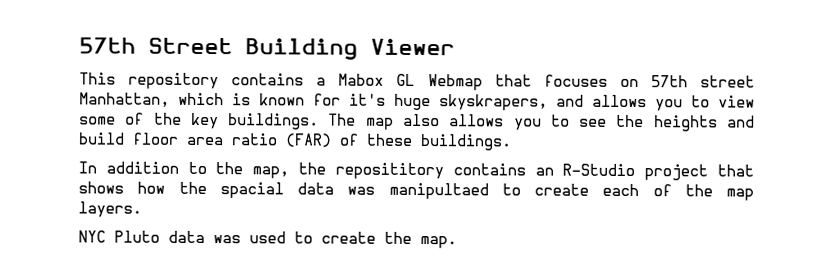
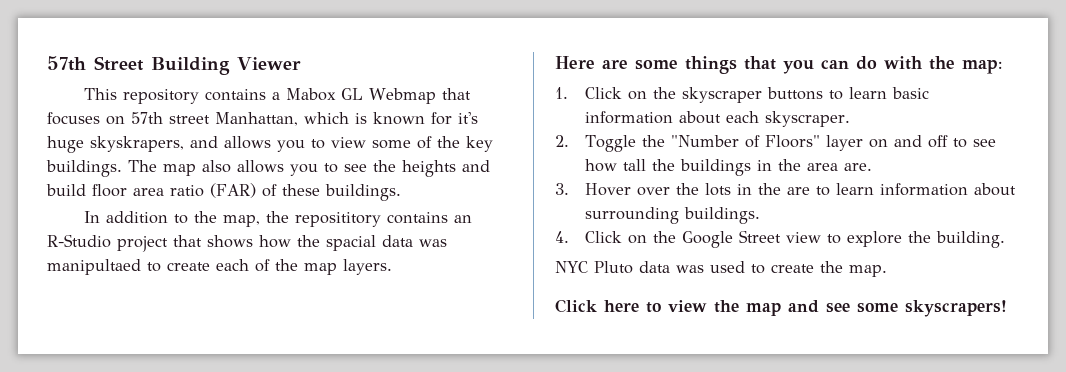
(142, 209) none -> [555,56,1002,74] [555,87,930,103] [585,111,851,127] [555,135,997,152] [585,159,873,176] [555,183,1017,196] [585,207,761,224] [555,230,1006,248] // Here are some things that you can do with the map: // 1. Click on the skyscraper buttons to learn basic information about each skyscraper. // 2. Toggle the "Number of Floors" layer on and off to see how tall the buildings in the area are. // 3. Hover over the lots in the are to learn information about surrounding buildings. // 4. Click on the Google Street view to explore the building.
(457, 242) none -> [555,299,1007,317] // Click here to view the map and see some skyscrapers!

